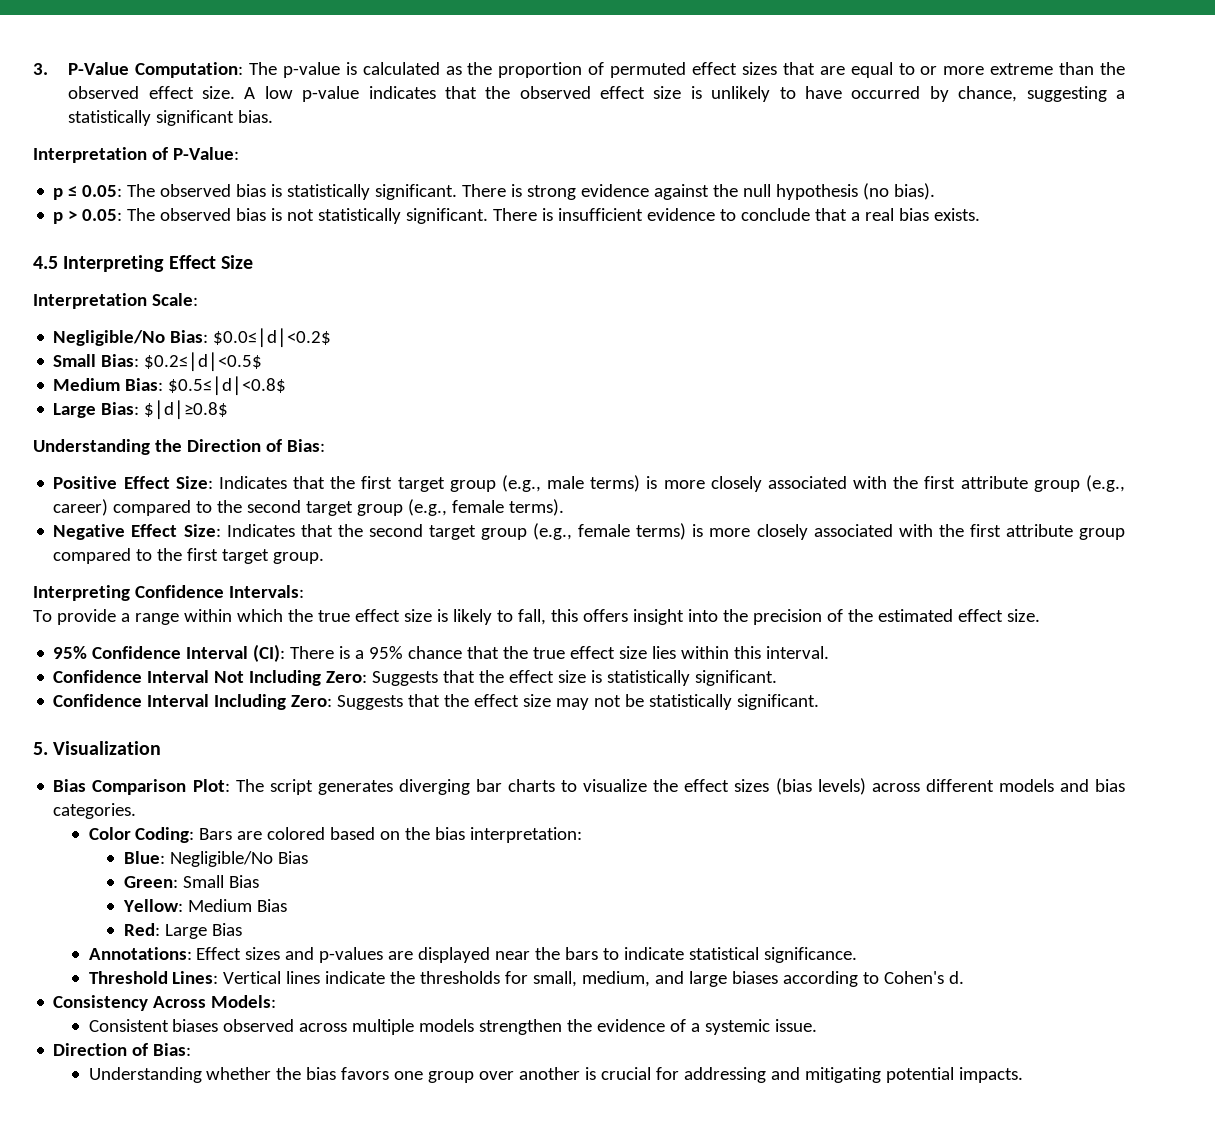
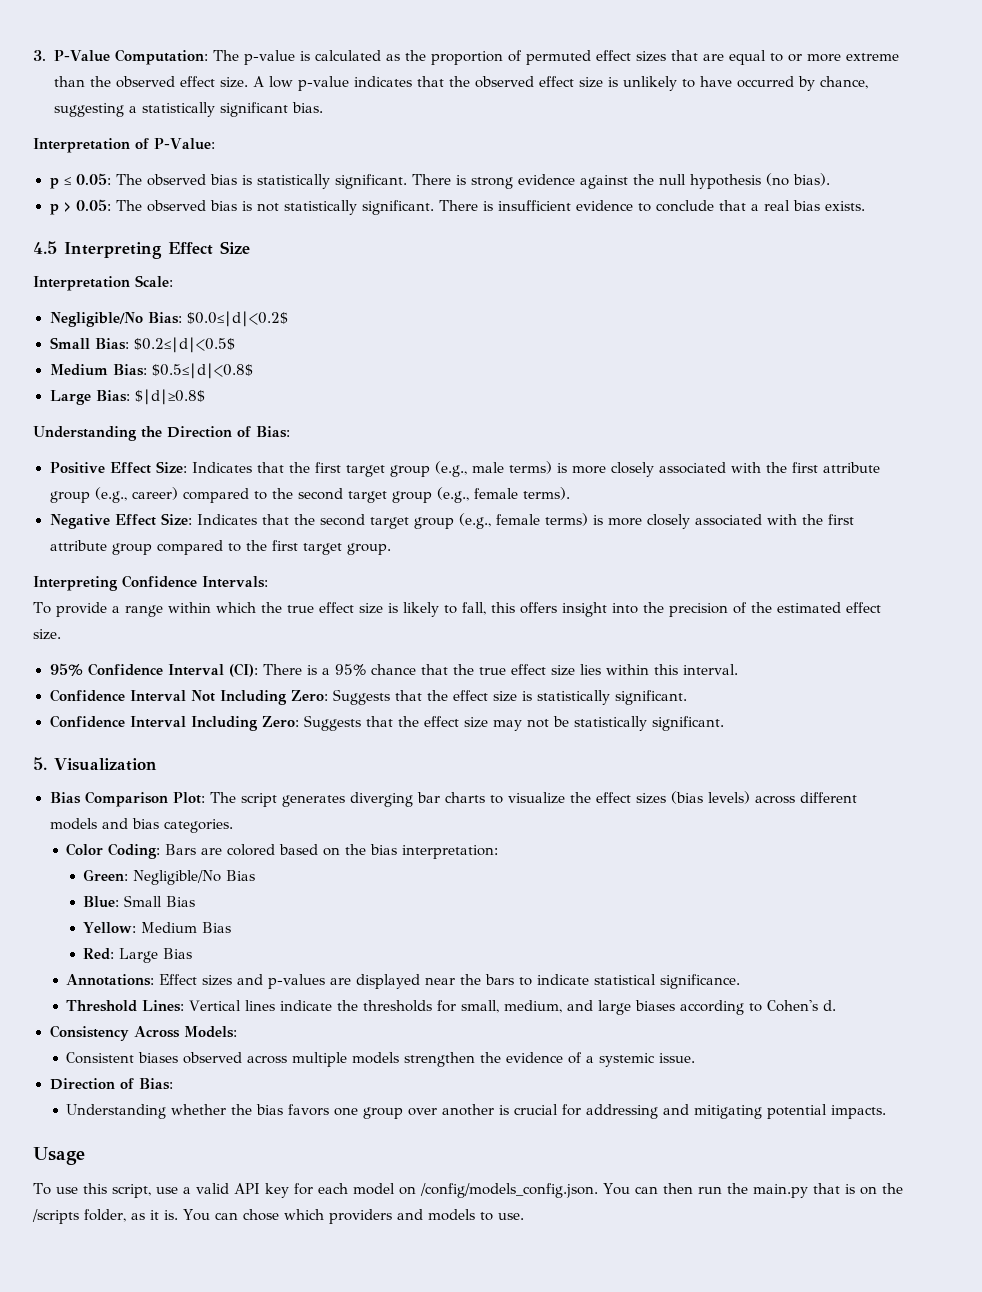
[123,851,165,864] Blue: -> [83,869,129,881] Green:
[123,876,178,888] Green: -> [83,896,120,908] Blue:
(1024, 1075) none -> [33,1147,85,1165] [33,1183,903,1198] [32,1209,524,1224] // Usage // To use this script, use a valid API key for each model on /config/models_config.json. You can then run the main.py that is on the /scripts folder, as it is. You can chose which providers and models to use.

